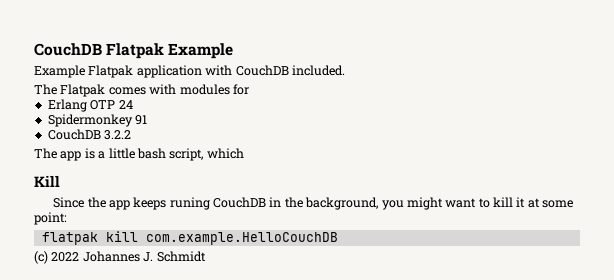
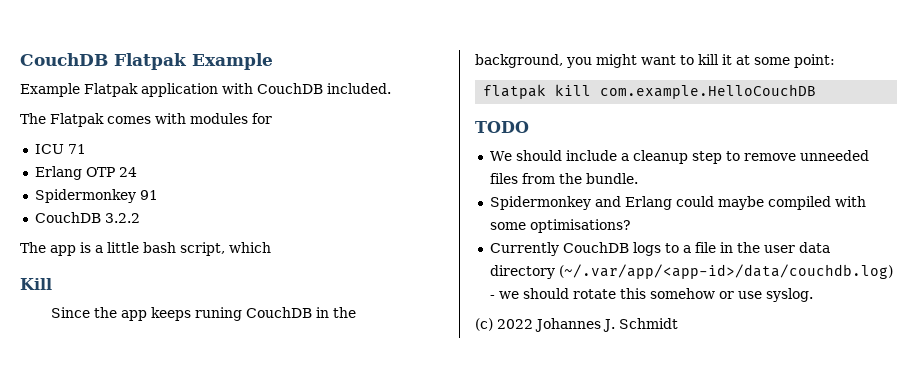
(249, 89) none -> [34,144,86,154] // ICU 71
(338, 238) none -> [475,121,529,133] [489,150,869,164] [489,173,638,184] [489,196,866,210] [489,219,631,233] [489,242,830,256] [489,264,893,279] [489,288,813,302] // TODO // We should include a cleanup step to remove unneeded files from the bundle. // Spidermonkey and Erlang could maybe compiled with some optimisations? // Currently CouchDB logs to a file in the user data directory (~/.var/app/<app-id>/data/couchdb.log) - we should rotate this somehow or use syslog.

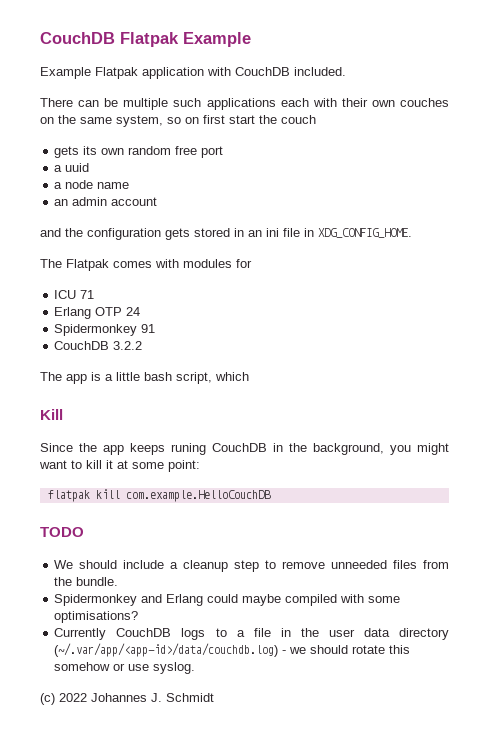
(391, 88) none -> [40,98,450,110] [40,115,316,127] [54,146,224,158] [54,163,90,172] [54,180,130,189] [54,197,158,206] [40,228,412,240] // There can be multiple such applications each with their own couches on the same system, so on first start the couch // gets its own random free port // a uuid // a node name // an admin account // and the configuration gets stored in an ini file in XDG_CONFIG_HOME.

